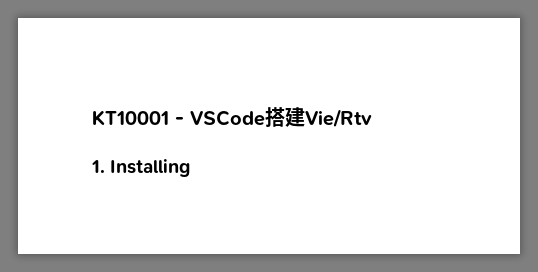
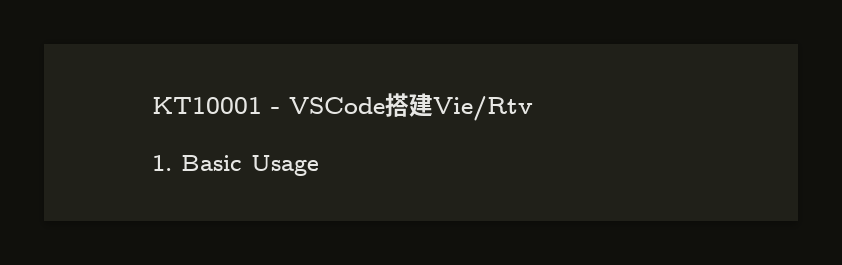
[110,159,191,177] Installing -> [181,155,319,176] Basic Usage

